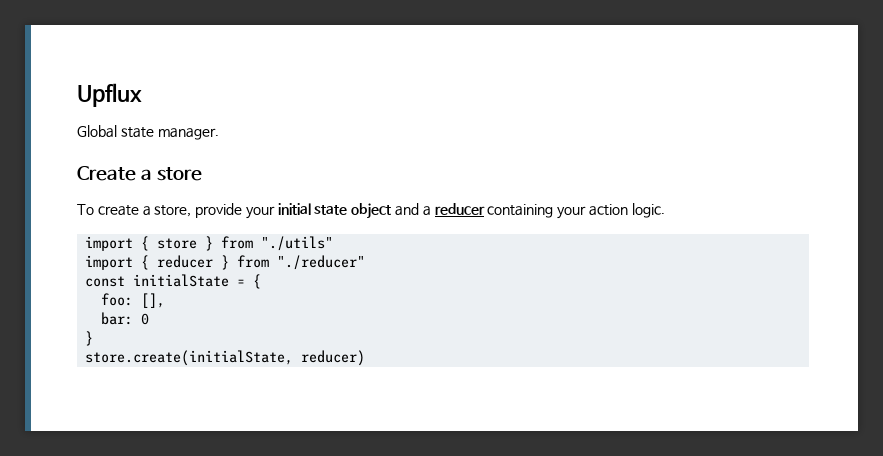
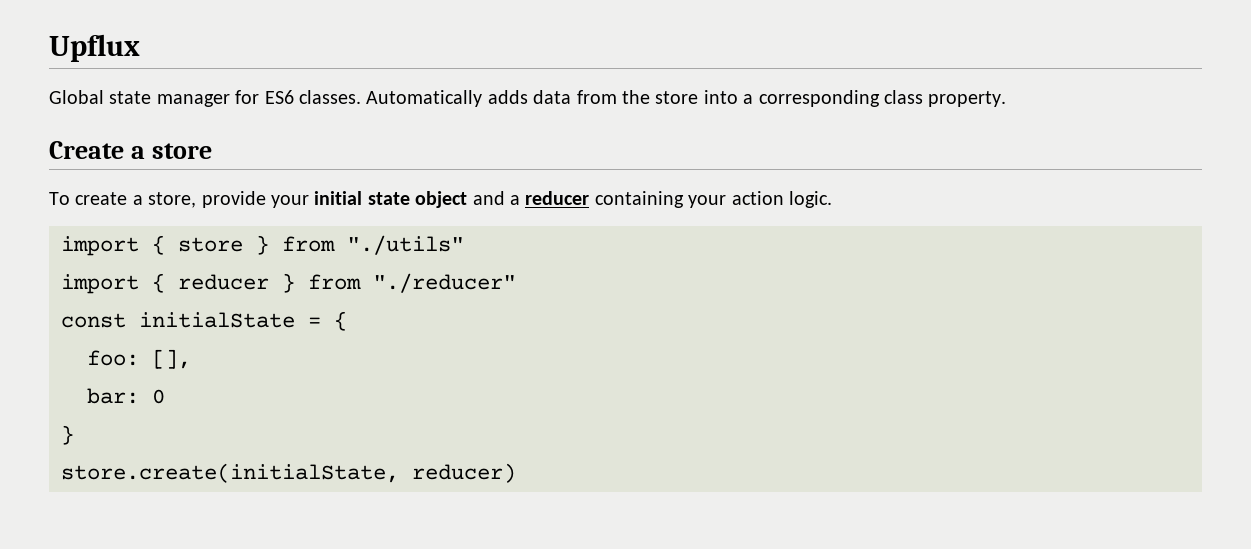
[157,128,219,140] manager. -> [156,90,1007,107] manager for ES6 classes. Automatically adds data from the store into a corresponding class property.

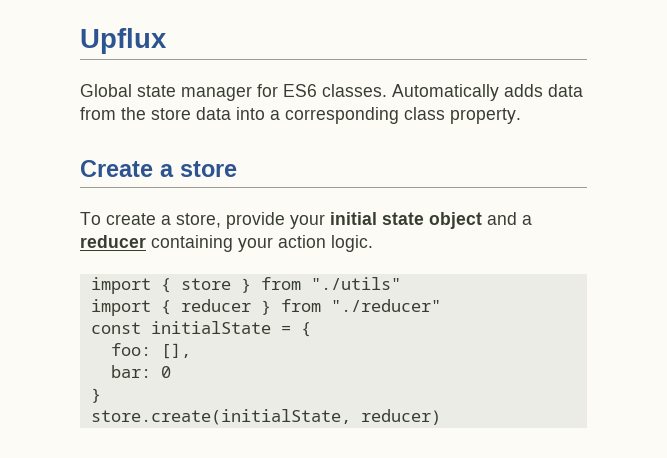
(699, 97) none -> [196,107,231,120] data

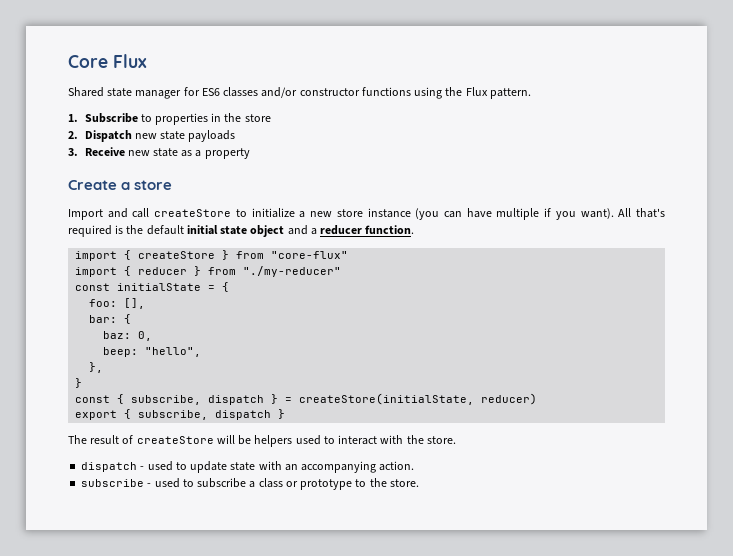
[80,28,167,54] [80,84,132,97] Upflux // Global -> [68,54,147,68] [68,87,104,97] Core Flux // Shared
[322,84,583,101] [80,107,521,124] [80,160,237,177] [80,212,325,229] classes. Automatically adds data from the store data into a corresponding class property. // Create a store // To create a store, provide your -> [223,87,531,99] [68,113,271,125] [68,130,236,142] [68,147,250,159] [68,180,173,190] [68,208,665,220] [68,225,184,237] classes and/or constructor functions using the Flux pattern. // 1. Subscribe to properties in the store // 2. Dispatch new state payloads // 3. Receive new state as a property // Create a store // Import and call createStore to initialize a new store instance (you can have multiple if you want). All that's required is the default
[151,235,373,252] [90,277,401,294] containing your action logic. // import { store } from "./utils" -> [365,225,415,234] [75,250,349,261] function. // import { createStore } from "core-flux"
[330,299,441,312] "./reducer" -> [243,266,342,277] "./my-reducer"
[160,366,171,378] [90,388,101,403] [90,409,441,425] 0 // } // store.create(initialState, reducer) -> [124,314,132,324] [103,331,153,341] [103,347,202,357] [89,362,104,373] [75,378,83,388] [75,393,538,405] [75,409,286,420] [68,435,456,447] [81,461,415,473] [81,478,419,490] { // baz: 0, // beep: "hello", // }, // } // const { subscribe, dispatch } = createStore(initialState, reducer) // export { subscribe, dispatch } // The result of createStore will be helpers used to interact with the store. // dispatch - used to update state with an accompanying action. // subscribe - used to subscribe a class or prototype to the store.

